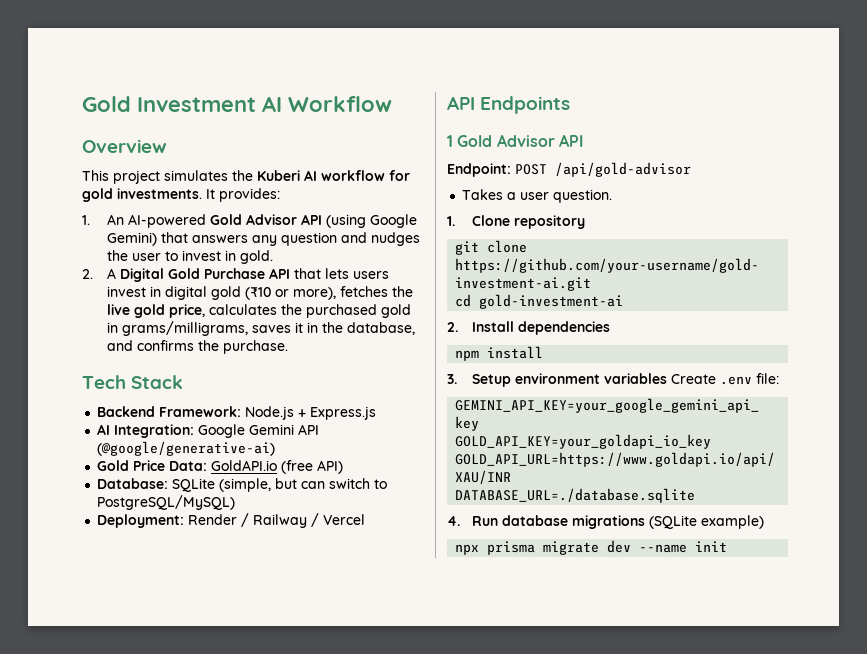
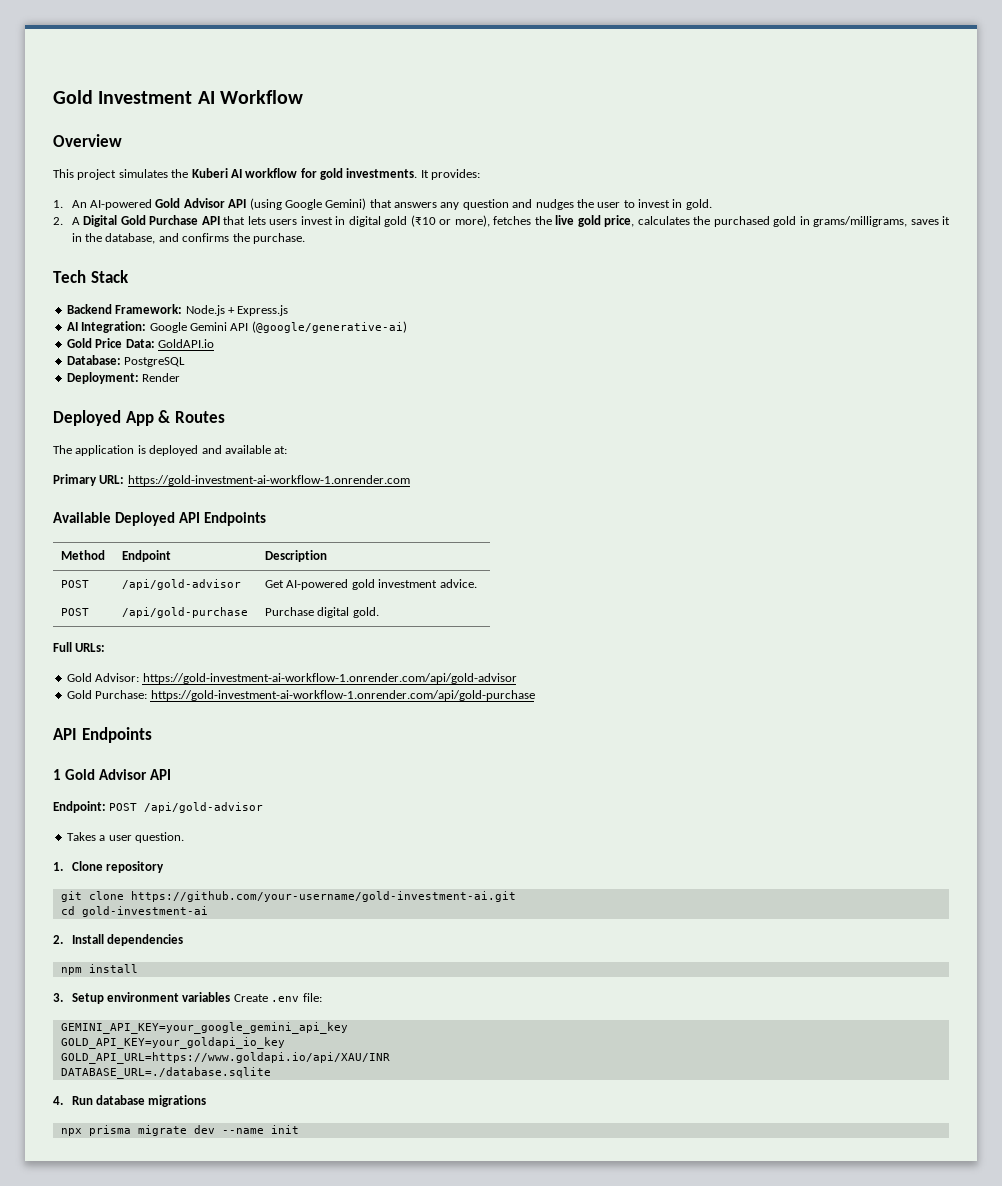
[281,460,344,474] (free API) -> (214, 343) none
[172,478,388,492] [97,495,236,510] [97,513,366,528] SQLite (simple, but can switch to PostgreSQL/MySQL) // Deployment: Render / Railway / Vercel -> [124,357,186,367] [66,372,181,384] [53,410,225,426] [53,445,288,456] [53,474,410,486] [53,512,266,526] [61,550,106,560] [122,550,172,562] [265,550,328,562] [61,580,90,588] [122,579,242,590] [265,579,477,590] [61,608,90,616] [122,607,249,618] [265,607,379,618] [53,642,106,652] [66,673,517,684] [66,690,535,701] PostgreSQL // Deployment: Render // Deployed App & Routes // The application is deployed and available at: // Primary URL: https://gold-investment-ai-workflow-1.onrender.com // Available Deployed API Endpoints // Method | Endpoint | Description // POST | /api/gold-advisor | Get AI-powered gold investment advice. // POST | /api/gold-purchase | Purchase digital gold. // Full URLs: // Gold Advisor: https://gold-investment-ai-workflow-1.onrender.com/api/gold-advisor // Gold Purchase: https://gold-investment-ai-workflow-1.onrender.com/api/gold-purchase
[648,515,764,529] (SQLite example) -> (207, 1101) none

